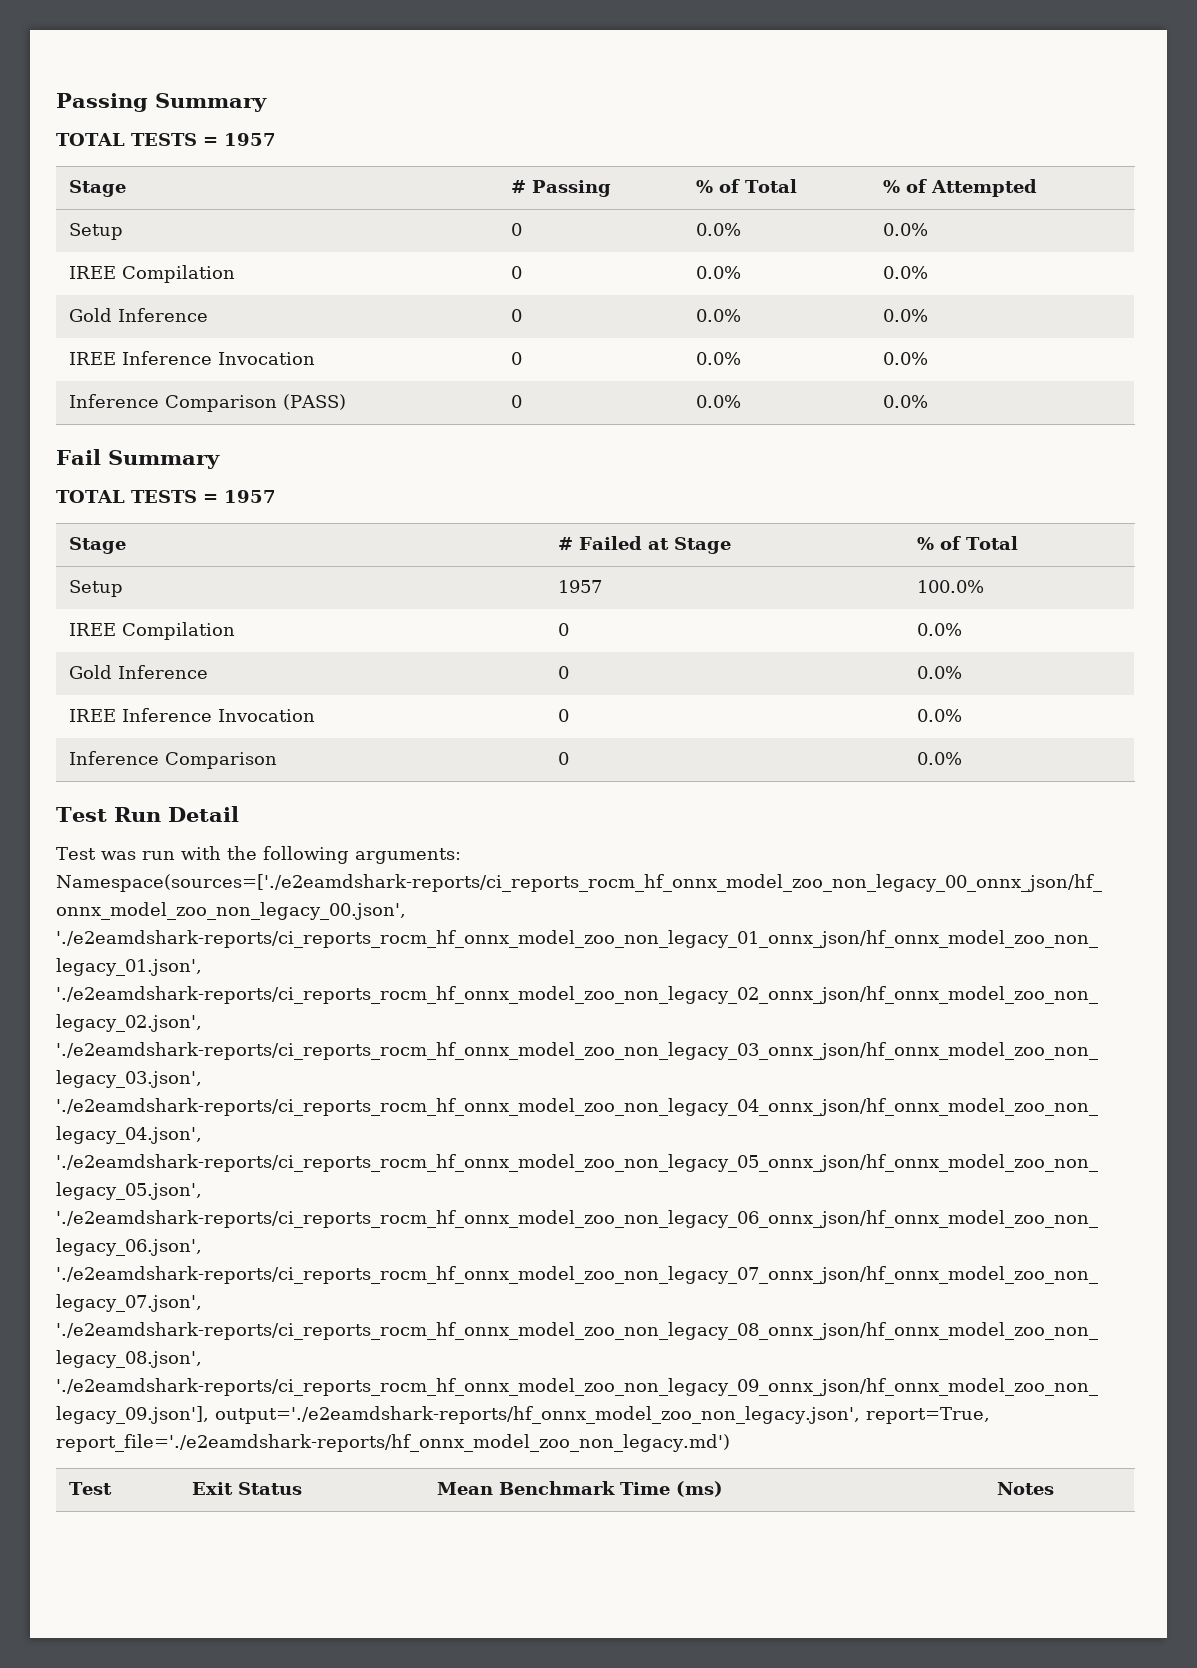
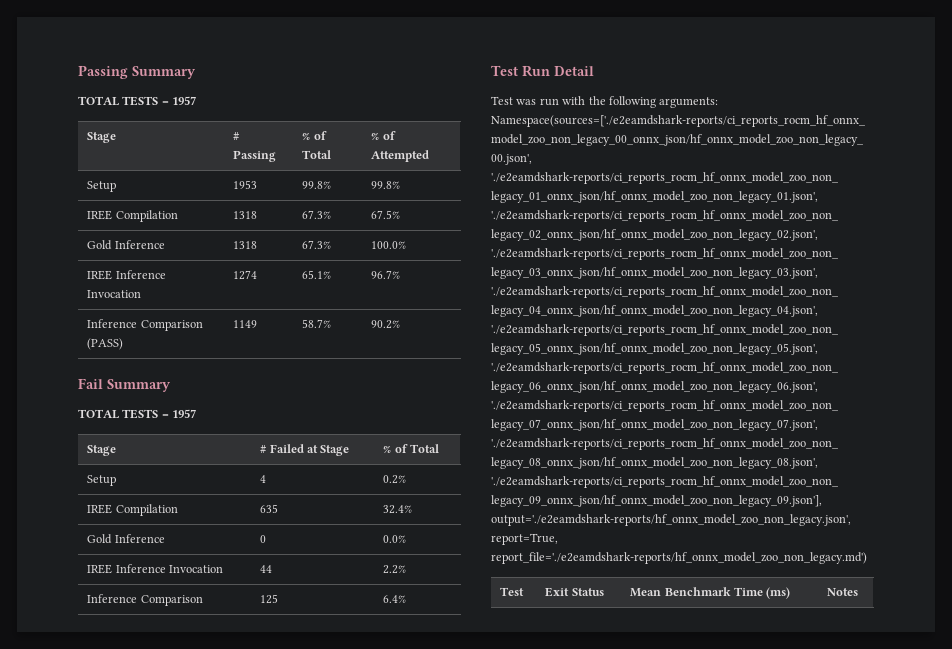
[510,223,522,236] [695,223,741,236] [882,223,928,236] [68,265,235,283] [510,266,522,279] [695,266,741,279] [882,266,928,279] [68,308,208,322] [510,309,522,322] [695,309,741,322] [882,309,928,322] [68,351,315,365] [510,352,522,365] [695,352,741,365] [882,352,928,365] 0 | 0.0% | 0.0% // IREE Compilation | 0 | 0.0% | 0.0% // Gold Inference | 0 | 0.0% | 0.0% // IREE Inference Invocation | 0 | 0.0% | 0.0% -> [233,180,258,189] [302,181,332,189] [371,181,401,189] [87,210,178,222] [233,211,258,219] [302,210,332,219] [371,210,401,219] [87,240,165,250] [233,241,258,249] [302,240,332,249] [371,241,407,249] [87,270,166,280] [87,290,142,298] [233,270,258,280] [302,270,332,279] [371,270,401,279] 1953 | 99.8% | 99.8% // IREE Compilation | 1318 | 67.3% | 67.5% // Gold Inference | 1318 | 67.3% | 100.0% // IREE Inference Invocation | 1274 | 65.1% | 96.7%
[510,395,522,408] [695,395,741,408] [882,395,928,408] 0 | 0.0% | 0.0% -> [233,320,258,328] [302,319,332,328] [371,320,401,329] 1149 | 58.7% | 90.2%
[557,580,602,593] [916,580,984,593] [68,622,235,640] [557,623,569,636] [916,623,962,636] 1957 | 100.0% // IREE Compilation | 0 | 0.0% -> [260,475,267,483] [383,475,407,484] [87,504,178,516] [260,504,279,513] [383,505,413,514] 4 | 0.2% // IREE Compilation | 635 | 32.4%
[557,709,569,722] [916,709,962,722] 0 | 0.0% -> [260,565,273,573] [383,565,407,574] 44 | 2.2%
[557,752,569,765] [916,752,962,765] 0 | 0.0% -> [260,594,279,604] [383,595,407,603] 125 | 6.4%

